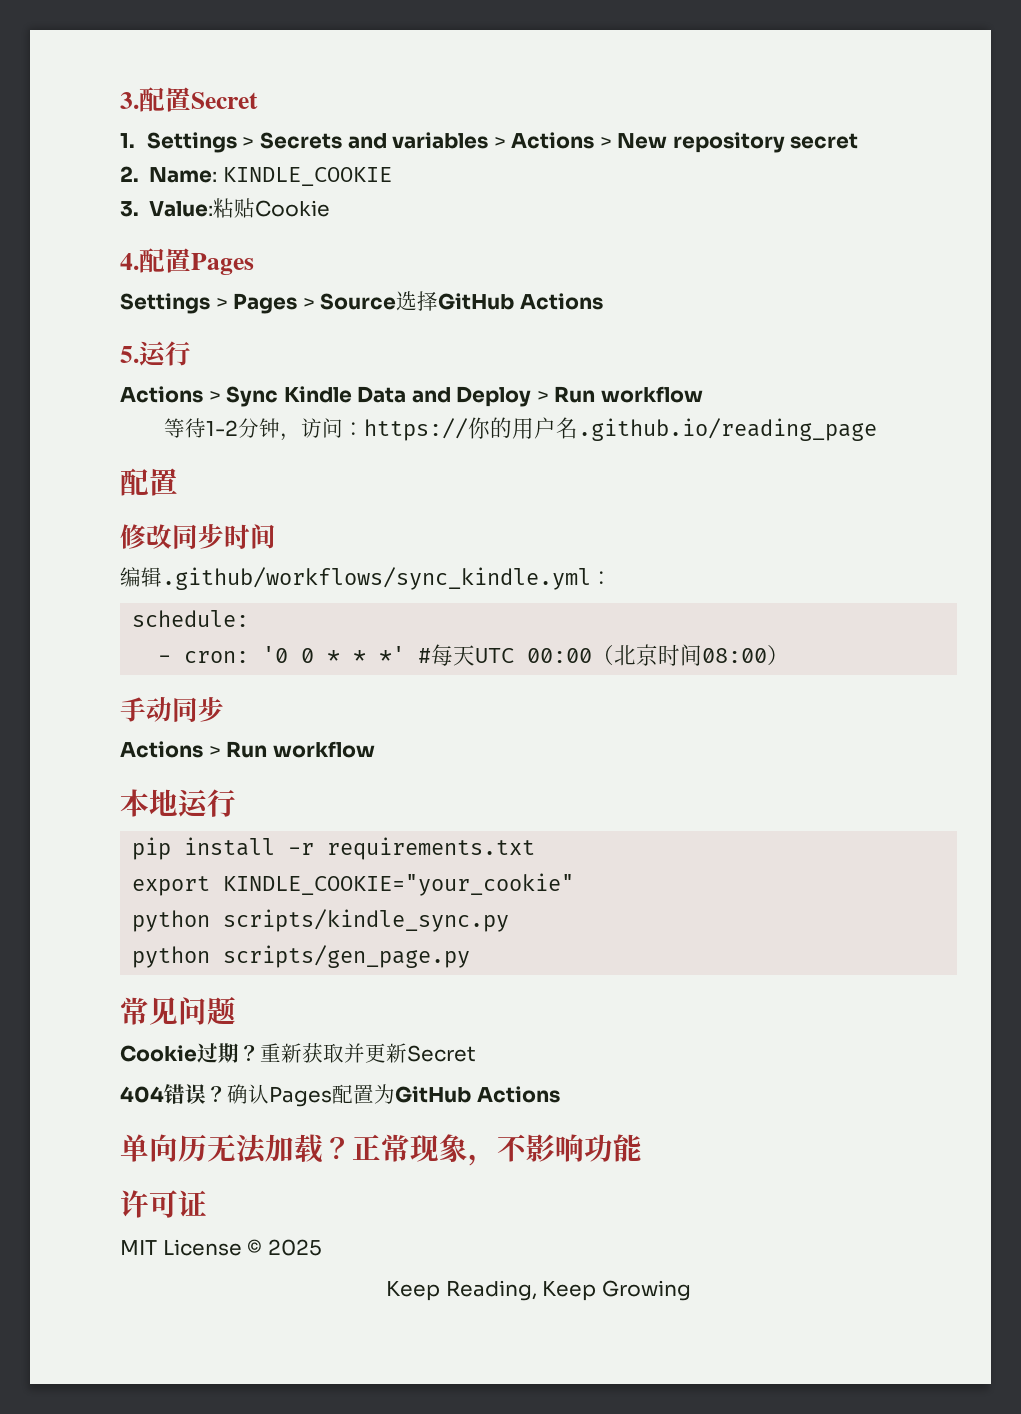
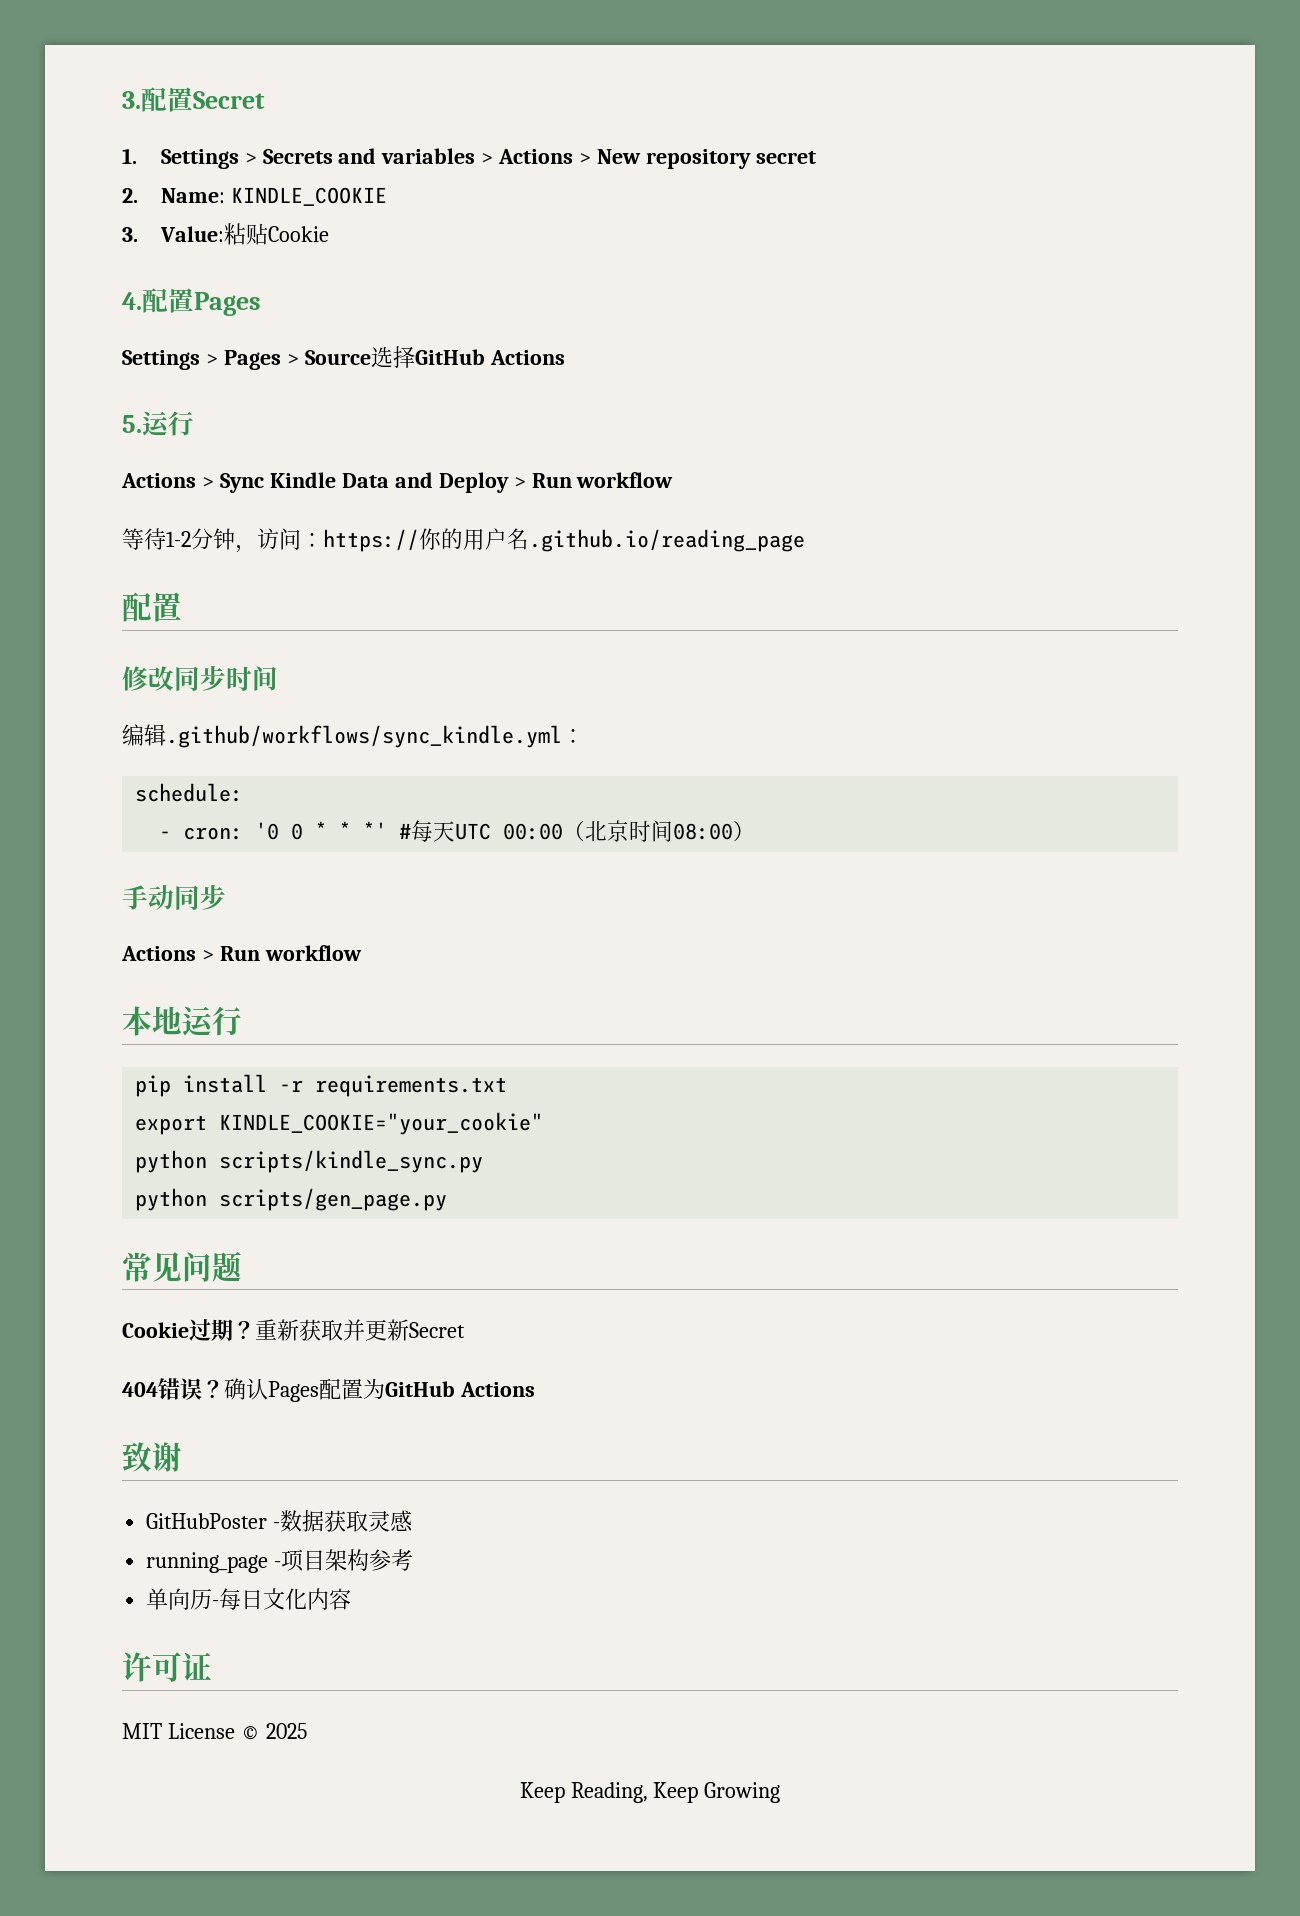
[120,1134,642,1166] 单向历无法加载？正常现象，不影响功能 -> [122,1442,182,1472] [146,1510,414,1532] [146,1549,414,1573] [146,1588,352,1610] 致谢 // GitHubPoster -数据获取灵感 // running_page -项目架构参考 // 单向历-每日文化内容

